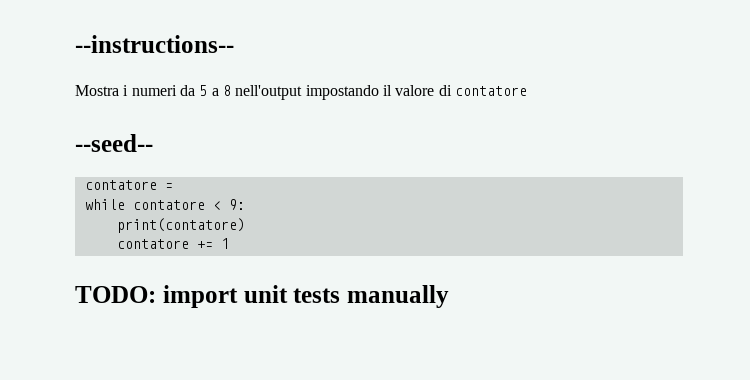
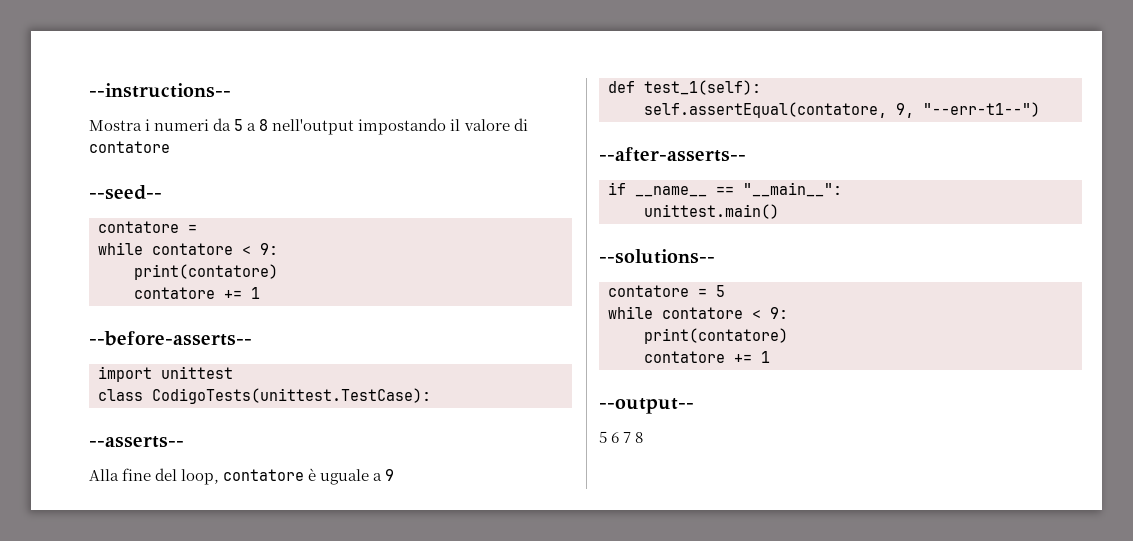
[75,285,449,308] TODO: import unit tests manually -> [89,331,252,346] [98,366,233,382] [98,388,431,404] [89,436,184,448] [89,468,395,485] [608,80,761,95] [644,102,1040,118] [599,147,746,162] [608,182,842,197] [644,204,779,219] [599,249,715,264] [608,285,725,297] [608,306,788,319] [644,328,788,344] [644,351,770,363] [599,398,694,414] [599,431,644,443] --before-asserts-- // import unittest // class CodigoTests(unittest.TestCase): // --asserts-- // Alla fine del loop, contatore è uguale a 9 // def test_1(self): // self.assertEqual(contatore, 9, "--err-t1--") // --after-asserts-- // if __name__ == "__main__": // unittest.main() // --solutions-- // contatore = 5 // while contatore < 9: // print(contatore) // contatore += 1 // --output-- // 5 6 7 8

